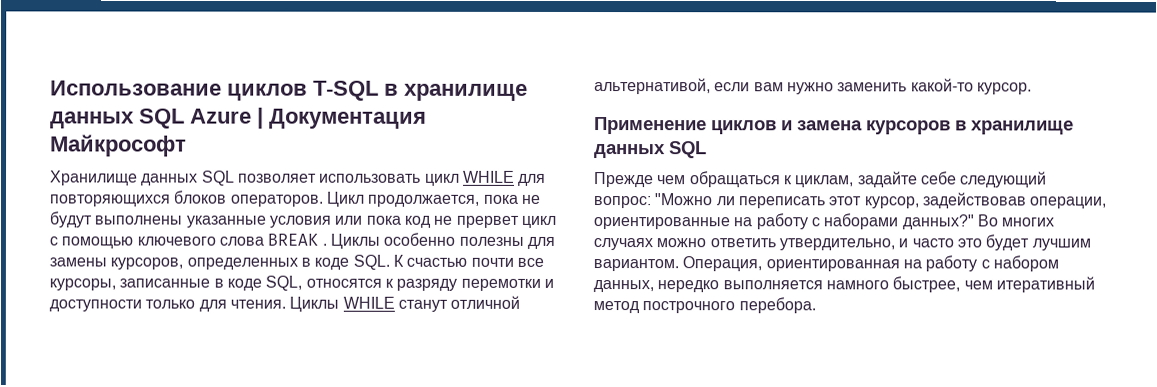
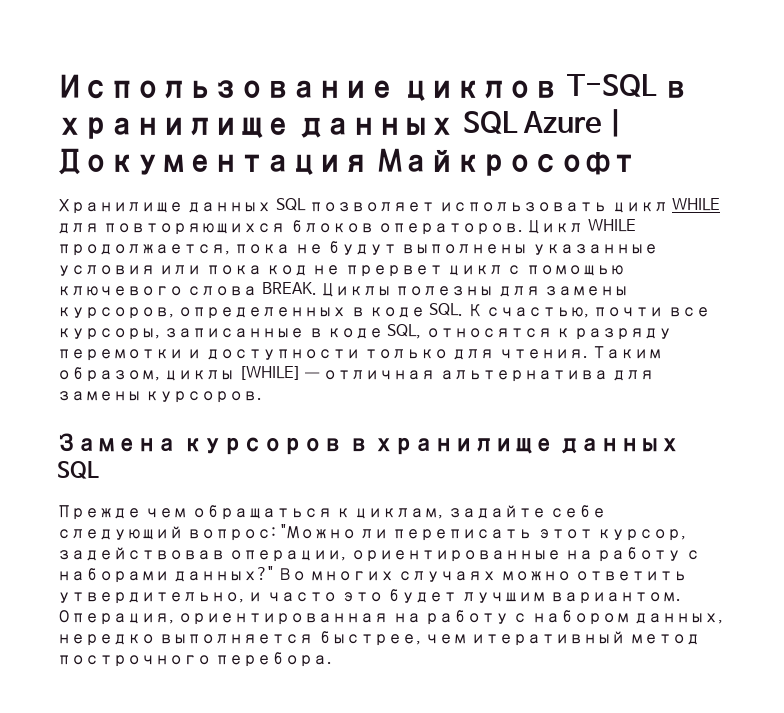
(365, 199) none -> [587,219,636,232] WHILE
[267,232,456,249] BREAK . Циклы особенно -> [261,282,391,297] BREAK. Циклы
[406,257,468,267] счастью -> [485,307,589,318] счастью,
[289,295,521,312] [594,78,1032,95] [594,117,863,135] Циклы WHILE станут отличной альтернативой, если вам нужно заменить какой-то курсор. // Применение циклов и замена -> [591,346,662,359] [57,366,654,382] [57,391,263,403] [57,433,177,452] Таким образом, циклы [WHILE] — отличная альтернатива для замены курсоров. // Замена
[825,280,889,290] намного -> (314, 639) none

